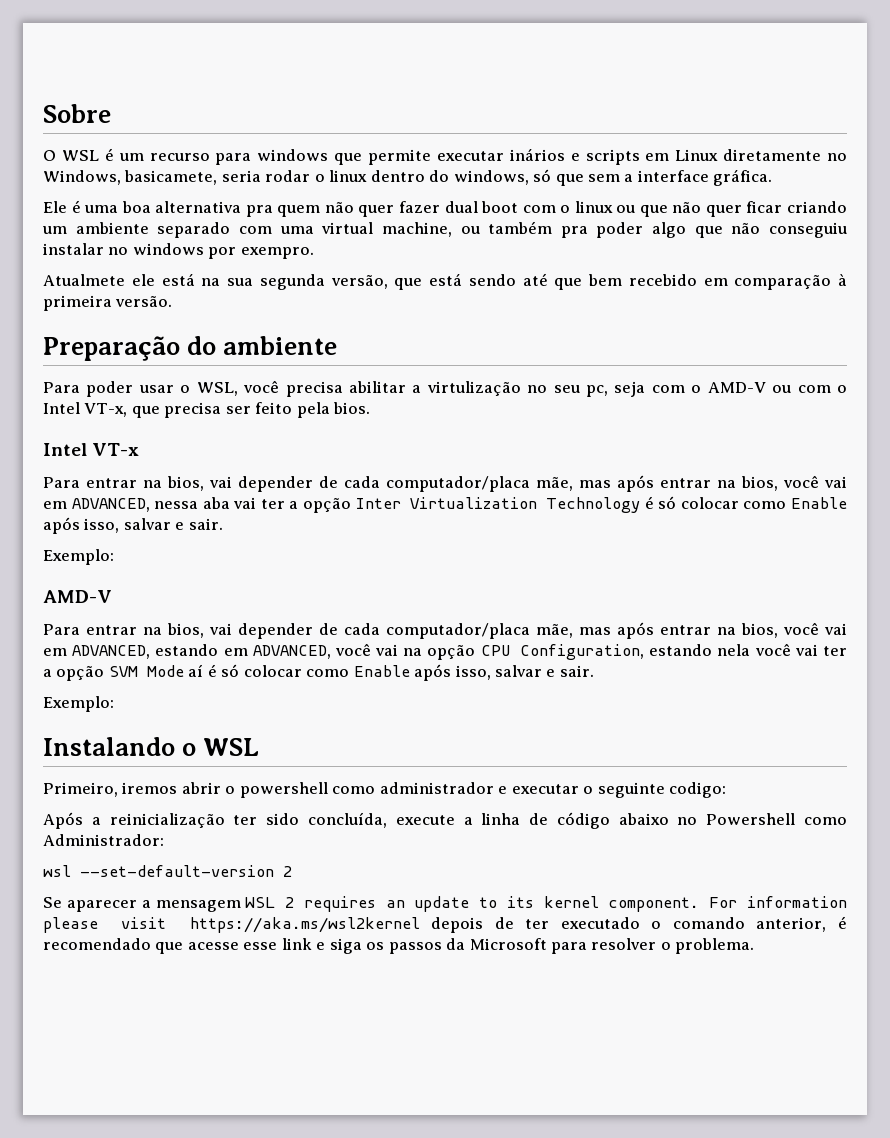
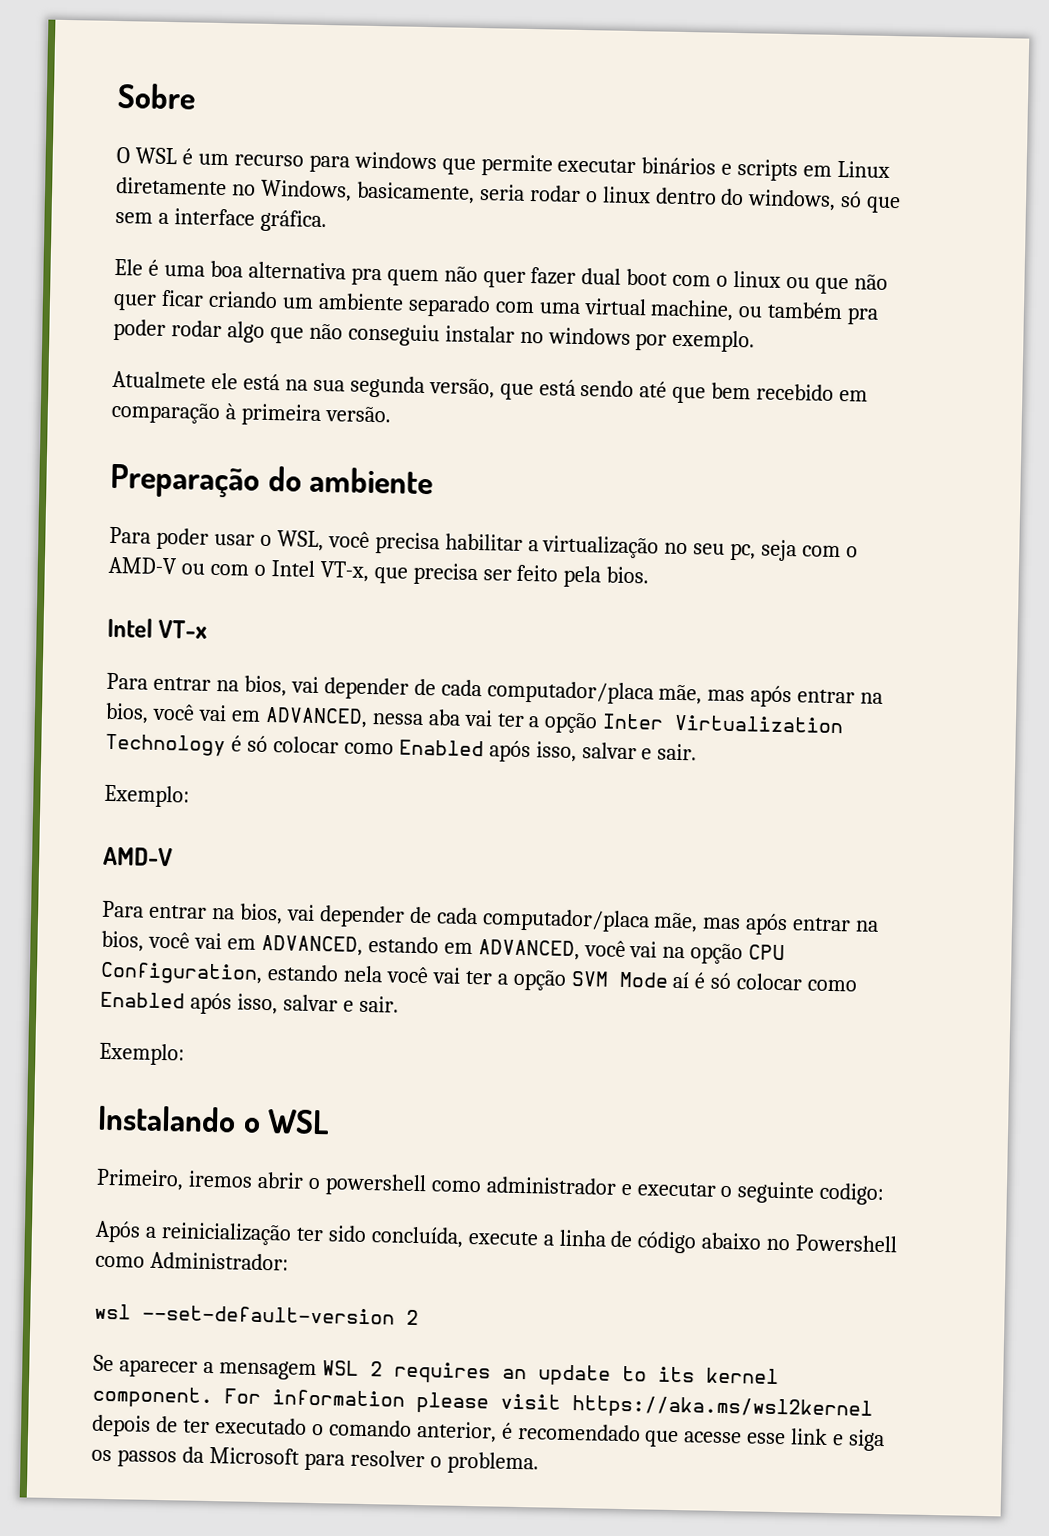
[509,148,565,161] inários -> [641,157,717,175] binários
[124,170,218,185] basicamete, -> [355,181,475,204] basicamente,
(644, 230) none -> [170,320,222,338] rodar
[240,247,314,259] exempro. -> [672,329,756,353] exemplo.
[348,381,521,396] abilitar a virtulização -> [444,533,660,559] habilitar a virtualização
[791,497,848,509] Enable -> [398,739,484,757] Enabled
[353,665,410,677] Enable -> [100,991,185,1009] Enabled

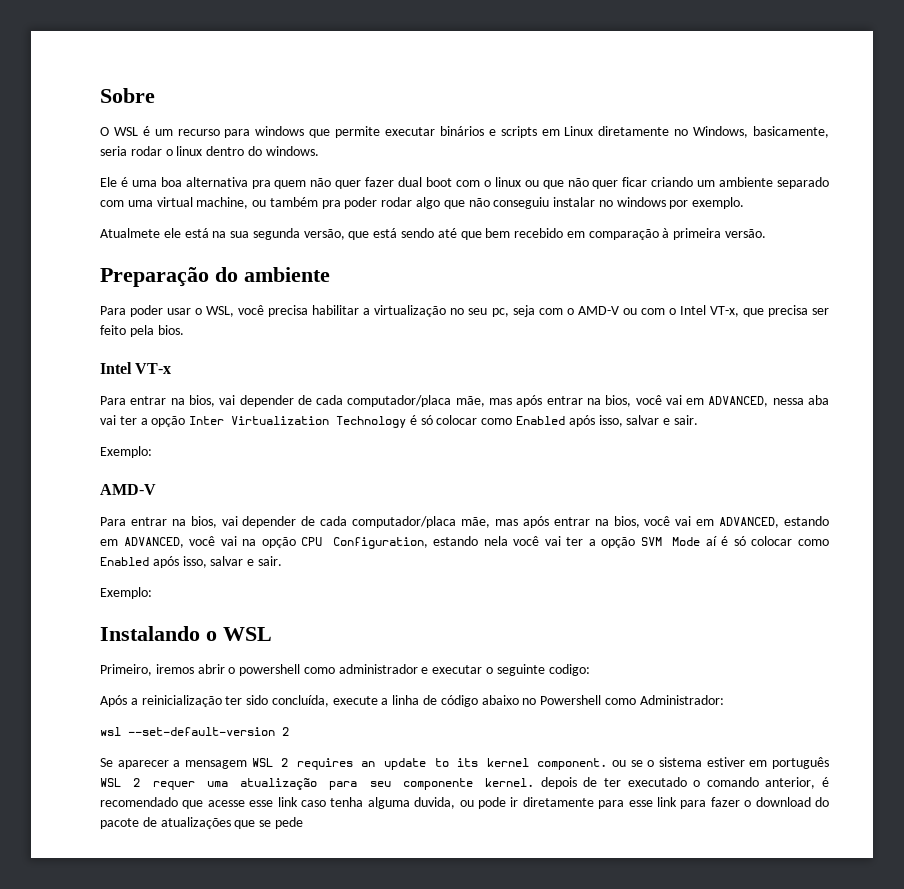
[747,189,902,214] [115,208,327,233] windows, só que sem a interface gráfica. -> [265,146,319,156] windows.
[224,1388,873,1421] For information please visit https://aka.ms/wsl2kernel -> [612,757,829,769] [100,778,535,790] ou se o sistema estiver em português WSL 2 requer uma atualização para seu componente kernel.
[832,1429,886,1452] [91,1446,539,1475] e siga os passos da Microsoft para resolver o problema. -> [301,797,829,809] [100,817,303,829] caso tenha alguma duvida, ou pode ir diretamente para esse link para fazer o download do pacote de atualizações que se pede

